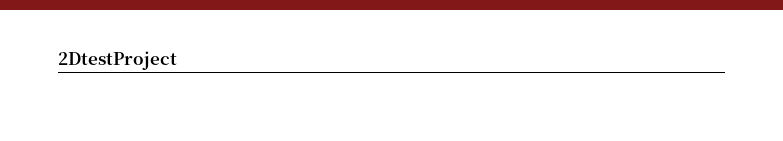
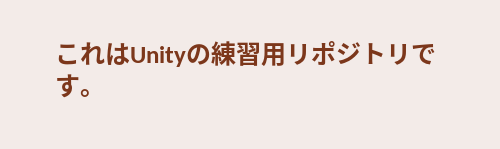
[58,51,177,70] 2DtestProject -> [55,41,436,67] [55,74,105,98] これはUnityの練習用リポジトリです。

